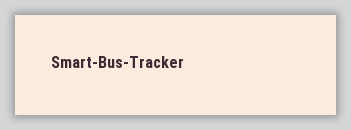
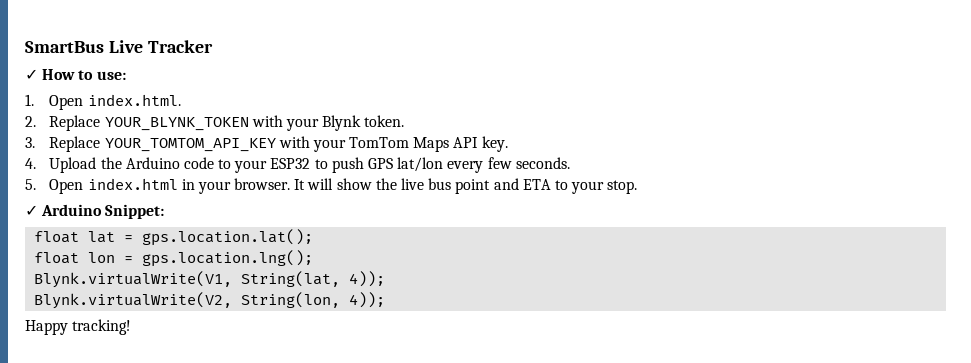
[51,56,184,68] Smart-Bus-Tracker -> [25,40,213,53] [25,69,126,80] [25,94,181,110] [25,115,405,131] [25,136,508,152] [25,157,570,173] [25,178,638,194] [25,204,165,219] [34,229,314,246] [34,250,314,267] [34,271,386,288] [34,292,386,309] [25,319,132,335] SmartBus Live Tracker // ✓ How to use: // 1. Open index.html. // 2. Replace YOUR_BLYNK_TOKEN with your Blynk token. // 3. Replace YOUR_TOMTOM_API_KEY with your TomTom Maps API key. // 4. Upload the Arduino code to your ESP32 to push GPS lat/lon every few seconds. // 5. Open index.html in your browser. It will show the live bus point and ETA to your stop. // ✓ Arduino Snippet: // float lat = gps.location.lat(); // float lon = gps.location.lng(); // Blynk.virtualWrite(V1, String(lat, 4)); // Blynk.virtualWrite(V2, String(lon, 4)); // Happy tracking!

